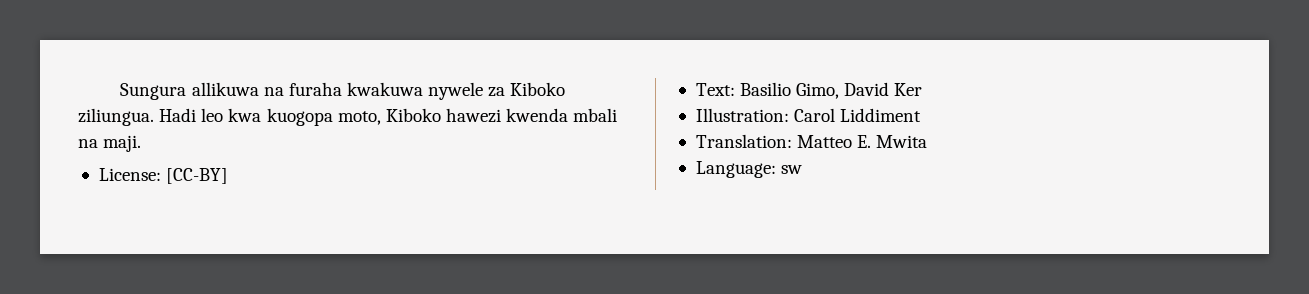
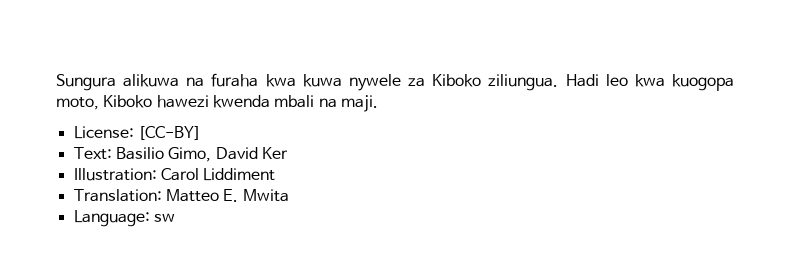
[191,82,259,96] allikuwa -> [123,74,180,87] alikuwa
[346,82,423,96] kwakuwa -> [265,74,342,87] kwa kuwa

